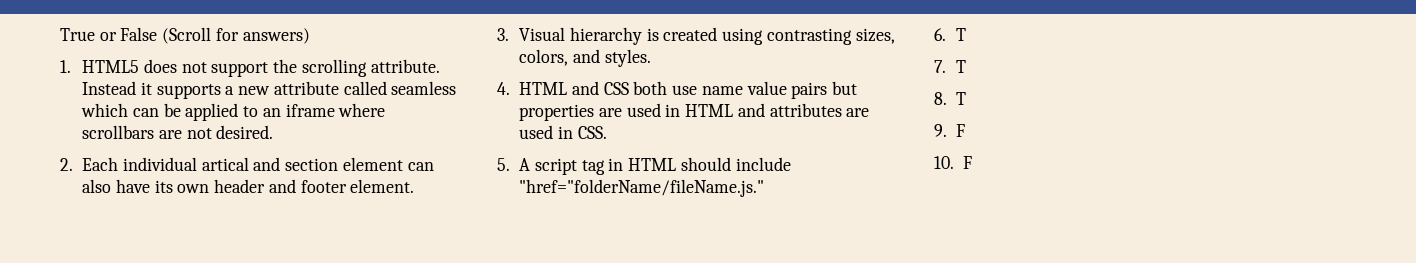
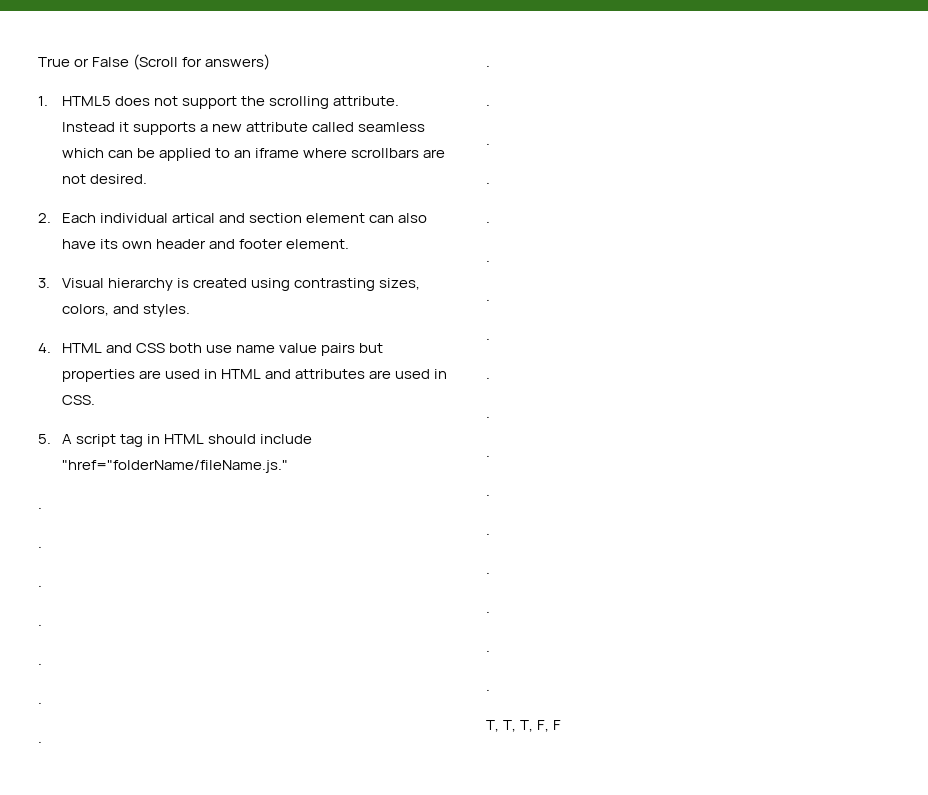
[934,28,967,41] [934,60,967,73] [934,92,967,105] [934,124,966,137] [934,156,972,169] 6. T // 7. T // 8. T // 9. F // 10. F -> [38,507,42,509] [38,546,42,548] [38,585,42,587] [38,624,42,626] [38,663,42,665] [38,702,42,704] [38,741,42,743] [486,65,490,67] [486,104,490,106] [486,143,490,145] [486,182,490,184] [486,221,490,223] [486,260,490,262] [486,299,490,301] [486,338,490,340] [486,377,490,379] [486,416,490,418] [486,455,490,457] [486,494,490,496] [486,533,490,535] [486,572,490,574] [486,611,490,613] [486,650,490,652] [486,689,490,691] [486,720,562,732] . // . // . // . // . // . // . // . // . // . // . // . // . // . // . // . // . // . // . // . // . // . // . // . // T, T, T, F, F

